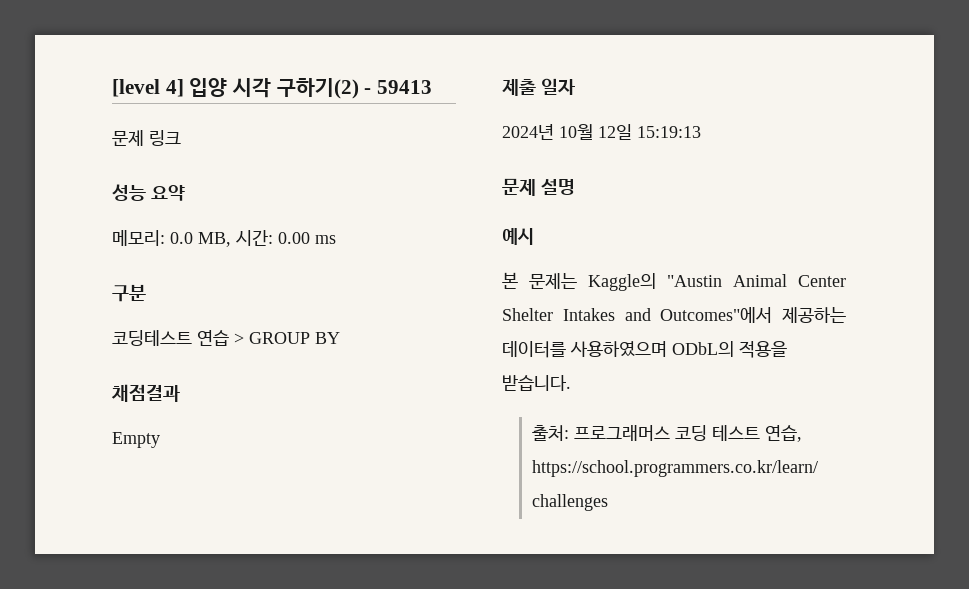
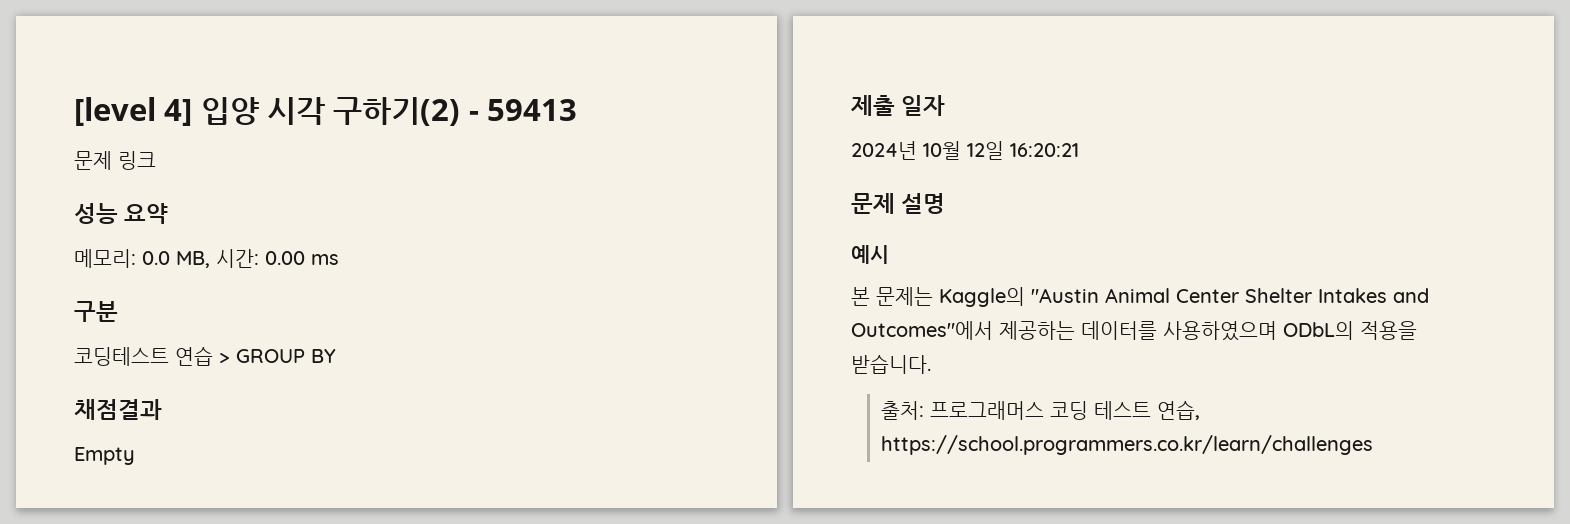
[637,126,701,138] 15:19:13 -> [1010,143,1079,157] 16:20:21

